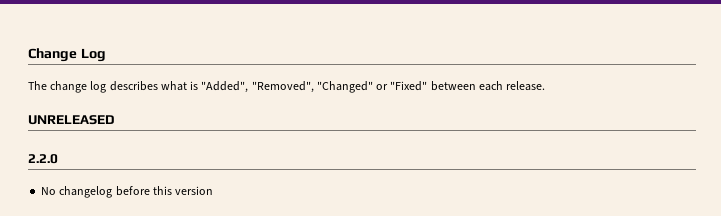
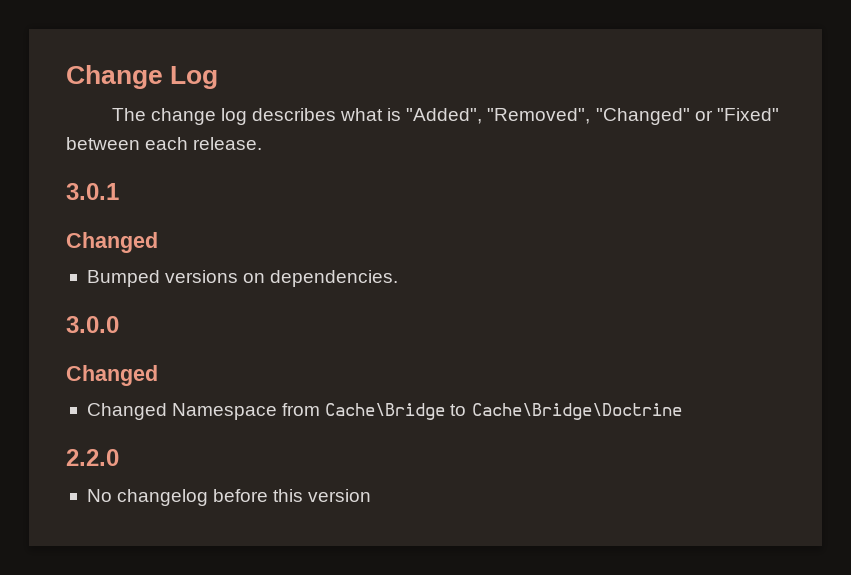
[28,115,115,125] UNRELEASED -> [66,183,119,200] [66,232,158,253] [86,270,399,287] [66,316,119,333] [66,365,158,386] [86,403,682,420] 3.0.1 // Changed // Bumped versions on dependencies. // 3.0.0 // Changed // Changed Namespace from Cache\Bridge to Cache\Bridge\Doctrine

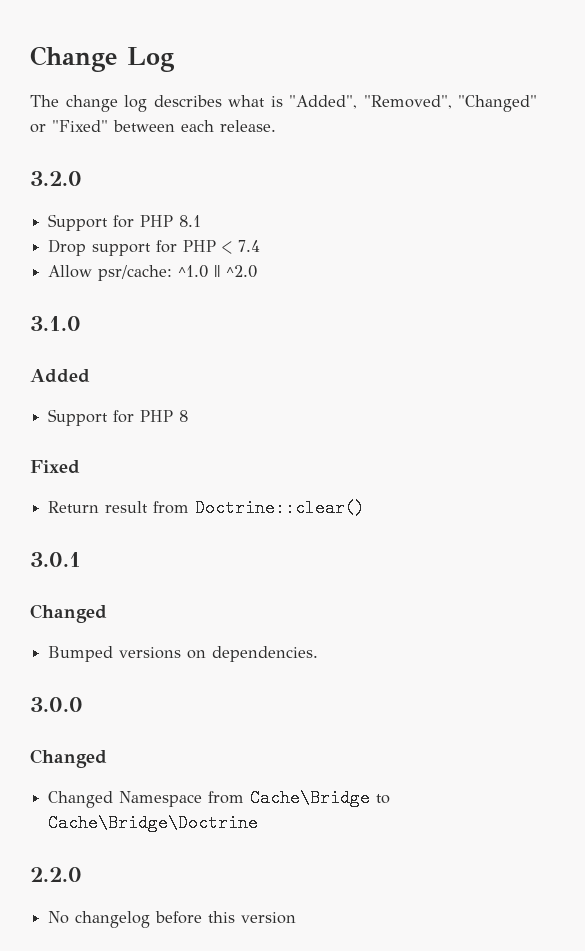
(263, 143) none -> [30,171,82,186] [48,214,202,231] [48,239,261,256] [48,265,258,281] [30,316,81,331] [30,369,90,383] [48,409,189,426] [30,460,80,474] [48,499,366,517] // 3.2.0 // Support for PHP 8.1 // Drop support for PHP < 7.4 // Allow psr/cache: ^1.0 || ^2.0 // 3.1.0 // Added // Support for PHP 8 // Fixed // Return result from Doctrine::clear()

